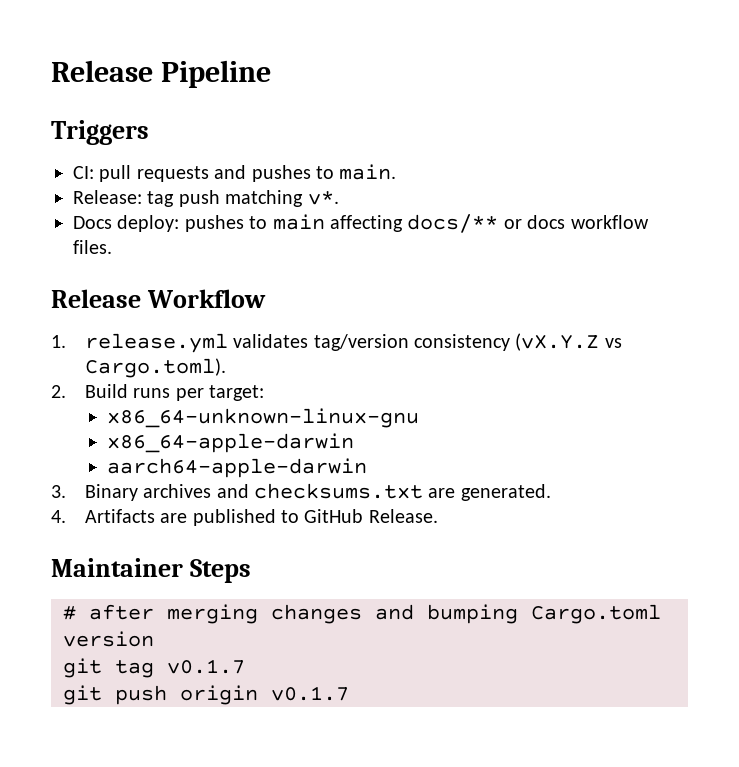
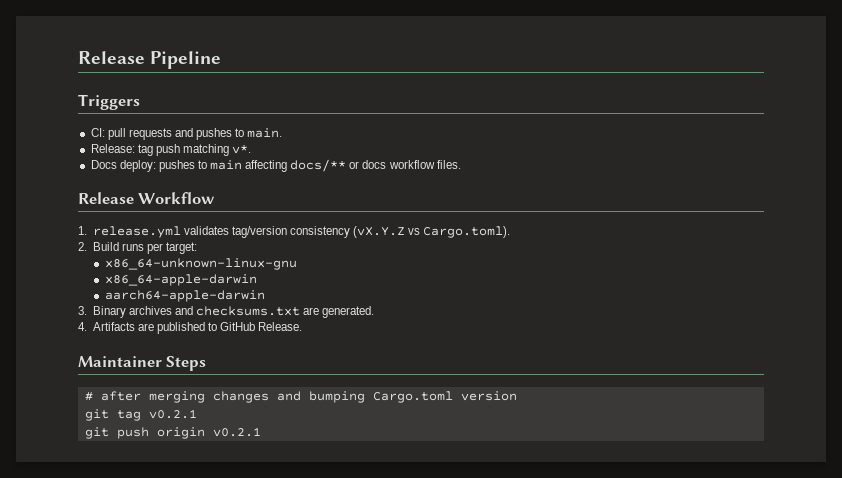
[167,659,245,674] v0.1.7 -> [148,409,197,419] v0.2.1
[271,686,349,701] v0.1.7 -> [212,427,261,437] v0.2.1

